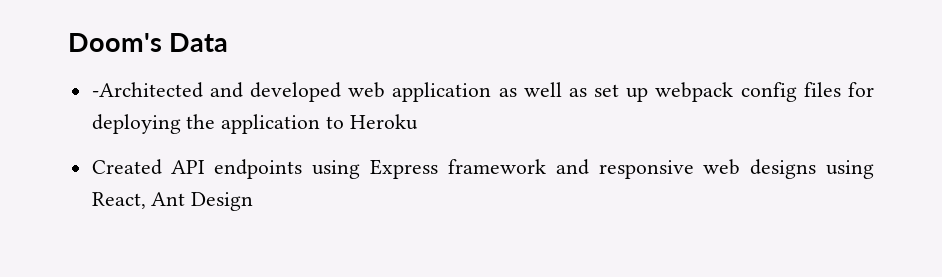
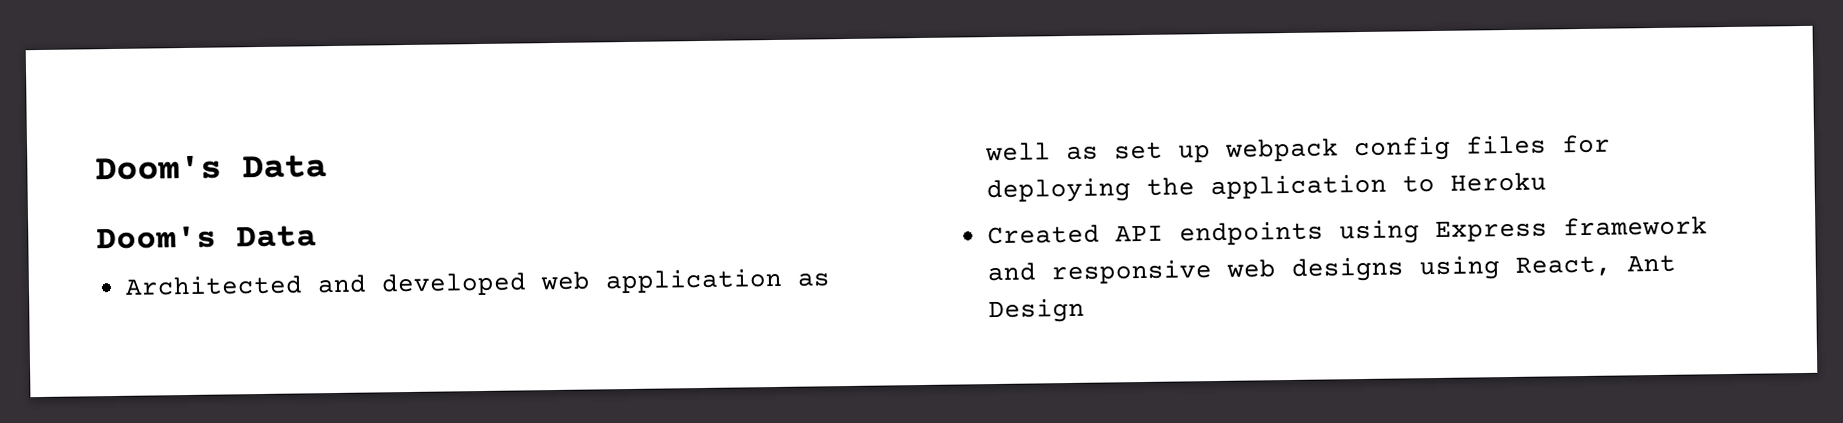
[68,33,229,52] [91,82,203,98] Doom's Data // -Architected -> [95,155,327,181] [96,225,317,250] [124,274,303,296] Doom's Data // Doom's Data // Architected

